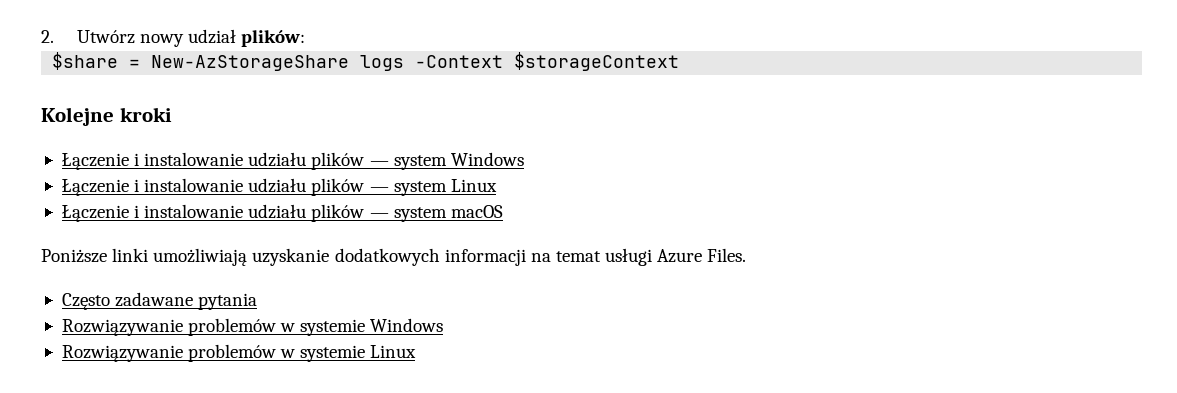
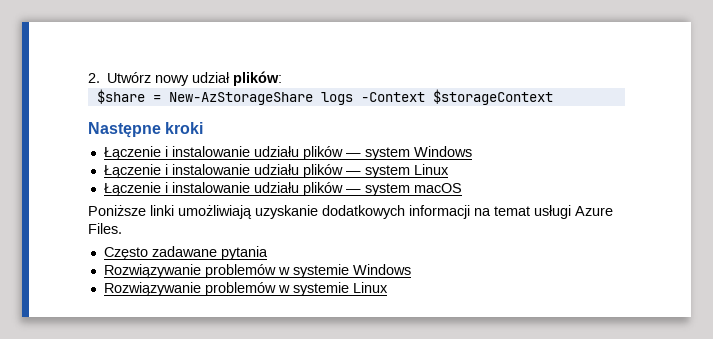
[41,107,114,126] Kolejne -> [88,122,161,138] Następne

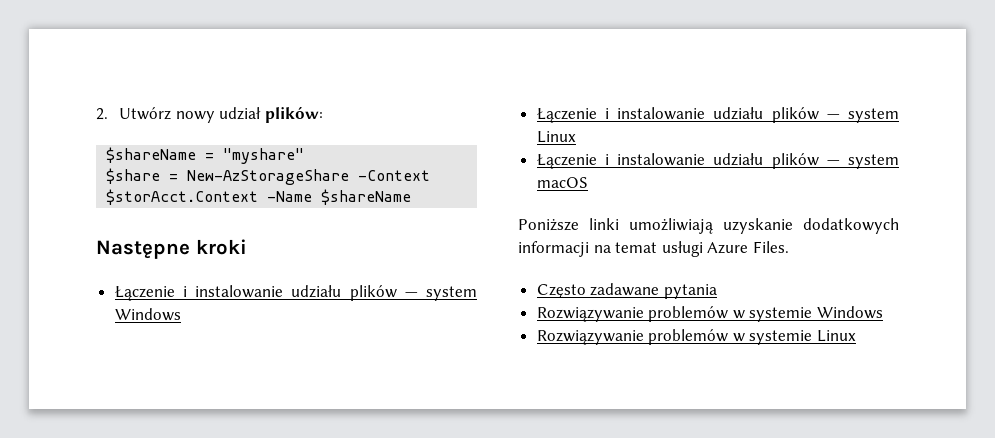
(283, 78) none -> [106,147,305,164] // $shareName = "myshare"
[320,89,553,105] logs -Context $storageContext -> [358,170,431,181] [106,189,412,205] -Context $storAcct.Context -Name $shareName

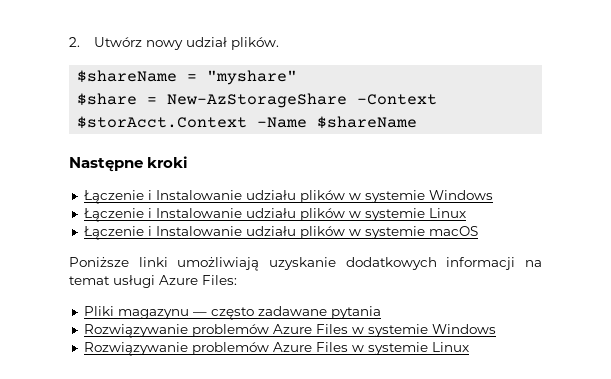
[264,106,323,123] plików: -> [230,37,279,50] plików.
[195,285,477,301] instalowanie udziału plików — system -> [155,190,425,203] Instalowanie udziału plików w systemie
[617,107,899,123] instalowanie udziału plików — system -> [155,208,425,221] Instalowanie udziału plików w systemie
[617,153,899,169] instalowanie udziału plików — system -> [155,226,425,239] Instalowanie udziału plików w systemie
[752,241,789,253] [536,284,586,298] Files. // Często -> [202,275,237,285] [83,306,254,320] Files: // Pliki magazynu — często
(729, 314) none -> [272,324,348,334] Azure Files
(729, 337) none -> [272,342,348,352] Azure Files

